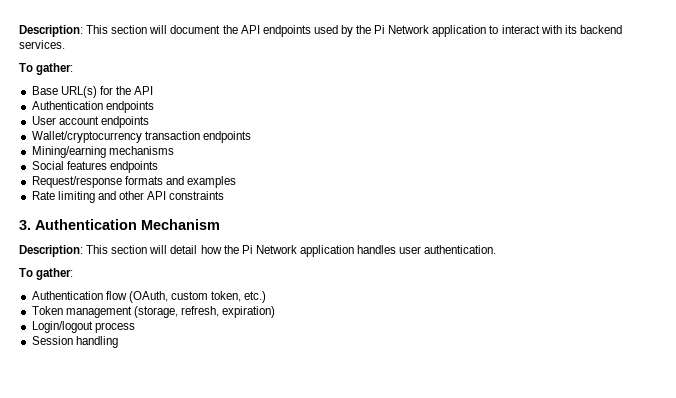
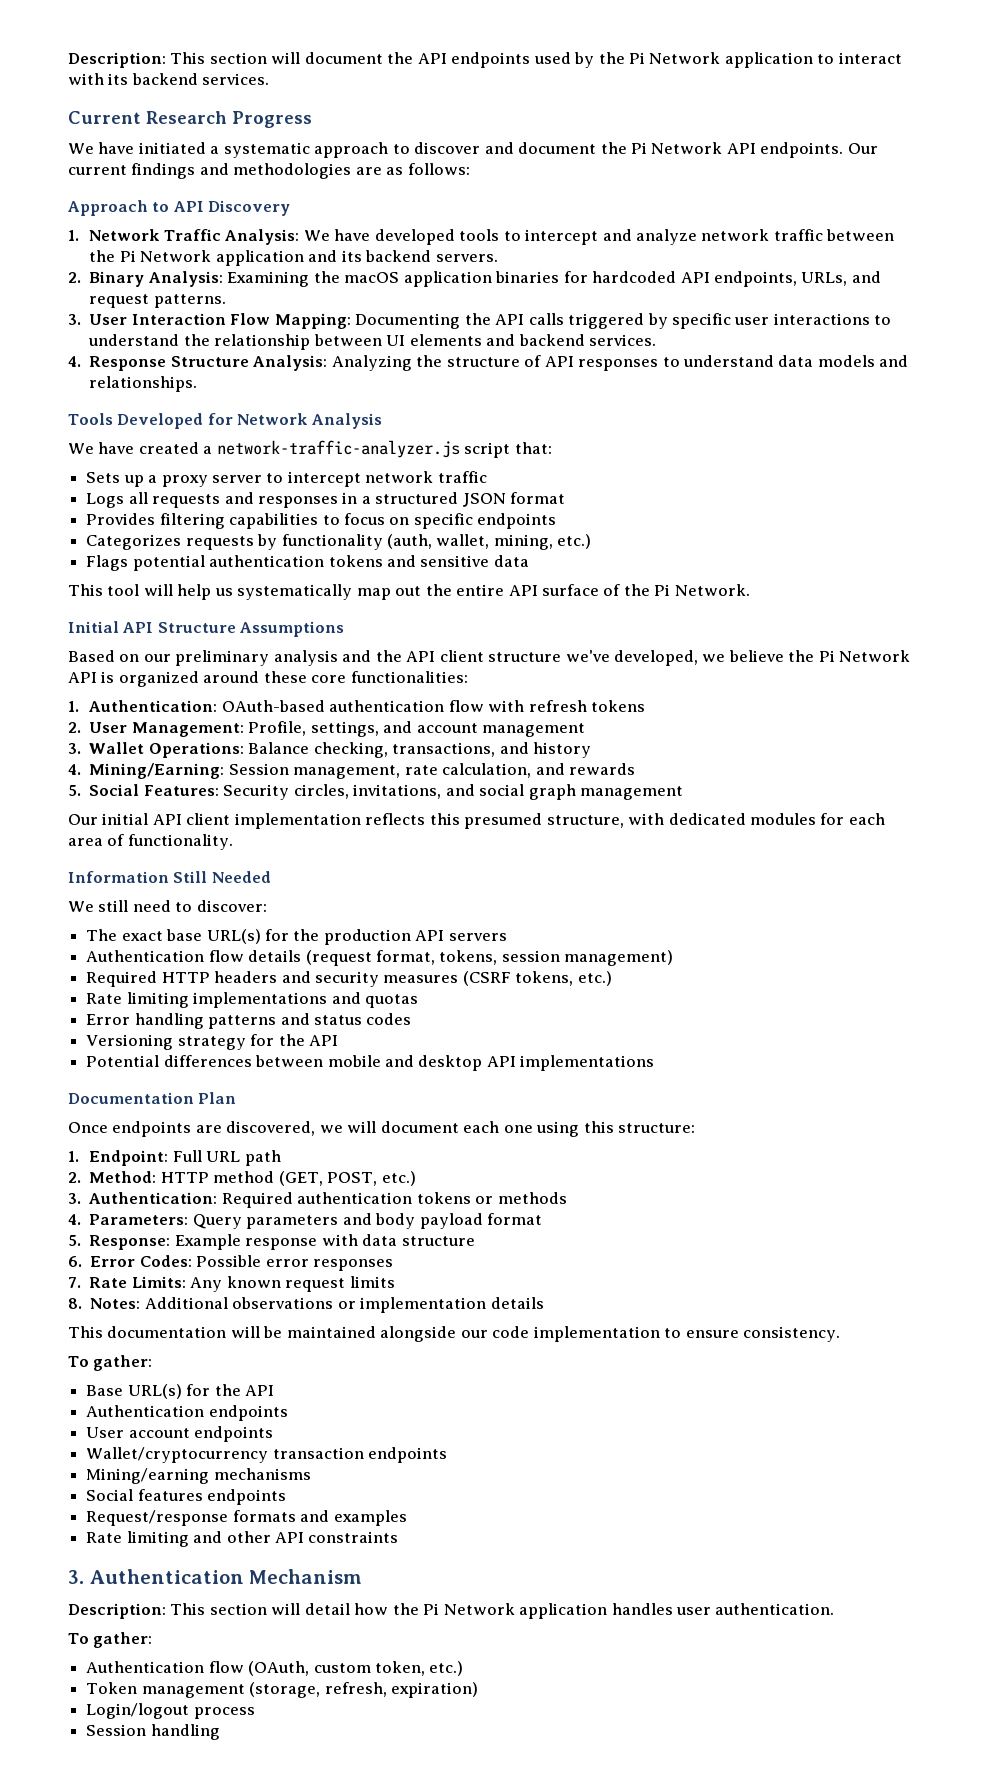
(65, 44) none -> [68,111,312,128] [68,142,878,158] [68,163,470,179] [68,200,291,216] [68,229,895,245] [89,250,498,266] [68,271,881,287] [89,294,226,308] [68,313,892,329] [88,334,657,350] [68,355,909,371] [89,376,198,392] [68,413,382,429] [68,440,552,458] [86,471,487,487] [86,492,566,508] [86,513,557,529] [86,534,592,550] [86,555,529,571] [68,584,750,600] [68,621,345,637] [68,650,911,666] [68,671,468,687] [68,700,646,712] [68,721,586,737] [68,742,592,758] [68,763,636,779] [68,784,684,800] [68,813,885,829] [68,834,233,850] [68,871,271,883] [68,900,267,912] [86,929,507,945] [86,950,674,966] [86,971,612,987] [86,992,418,1008] [86,1013,412,1029] [86,1034,338,1050] [86,1055,655,1071] [68,1092,237,1104] [68,1121,696,1137] [68,1150,281,1166] [68,1171,416,1186] [68,1192,567,1208] [68,1213,543,1229] [68,1234,475,1250] [68,1255,394,1271] [68,1276,395,1292] [68,1297,544,1313] [68,1326,841,1342] // Current Research Progress // We have initiated a systematic approach to discover and document the Pi Network API endpoints. Our current findings and methodologies are as follows: // Approach to API Discovery // 1. Network Traffic Analysis: We have developed tools to intercept and analyze network traffic between the Pi Network application and its backend servers. // 2. Binary Analysis: Examining the macOS application binaries for hardcoded API endpoints, URLs, and request patterns. // 3. User Interaction Flow Mapping: Documenting the API calls triggered by specific user interactions to understand the relationship between UI elements and backend services. // 4. Response Structure Analysis: Analyzing the structure of API responses to understand data models and relationships. // Tools Developed for Network Analysis // We have created a network-traffic-analyzer.js script that: // Sets up a proxy server to intercept network traffic // Logs all requests and responses in a structured JSON format // Provides filtering capabilities to focus on specific endpoints // Categorizes requests by functionality (auth, wallet, mining, etc.) // Flags potential authentication tokens and sensitive data // This tool will help us systematically map out the entire API surface of the Pi Network. // Initial API Structure Assumptions // Based on our preliminary analysis and the API client structure we've developed, we believe the Pi Network API is organized around these core functionalities: // 1. Authentication: OAuth-based authentication flow with refresh tokens // 2. User Management: Profile, settings, and account management // 3. Wallet Operations: Balance checking, transactions, and history // 4. Mining/Earning: Session management, rate calculation, and rewards // 5. Social Features: Security circles, invitations, and social graph management // Our initial API client implementation reflects this presumed structure, with dedicated modules for each area of functionality. // Information Still Needed // We still need to discover: // The exact base URL(s) for the production API servers // Authentication flow details (request format, tokens, session management) // Required HTTP headers and security measures (CSRF tokens, etc.) // Rate limiting implementations and quotas // Error handling patterns and status codes // Versioning strategy for the API // Potential differences between mobile and desktop API implementations // Documentation Plan // Once endpoints are discovered, we will document each one using this structure: // 1. Endpoint: Full URL path // 2. Method: HTTP method (GET, POST, etc.) // 3. Authentication: Required authentication tokens or methods // 4. Parameters: Query parameters and body payload format // 5. Response: Example response with data structure // 6. Error Codes: Possible error responses // 7. Rate Limits: Any known request limits // 8. Notes: Additional observations or implementation details // This documentation will be maintained alongside our code implementation to ensure consistency.

